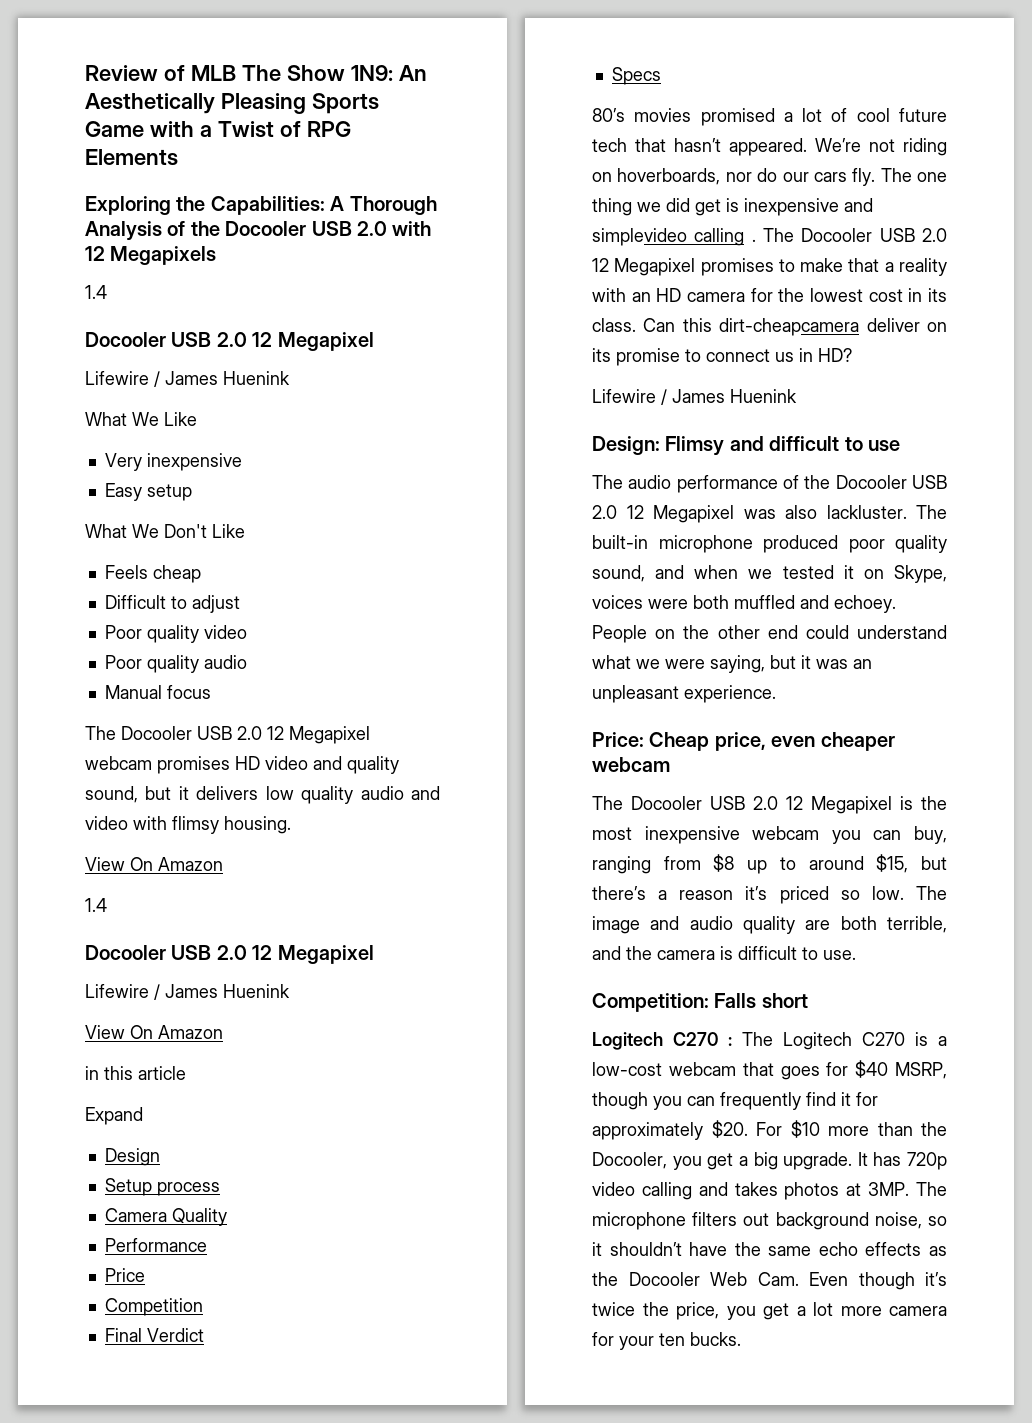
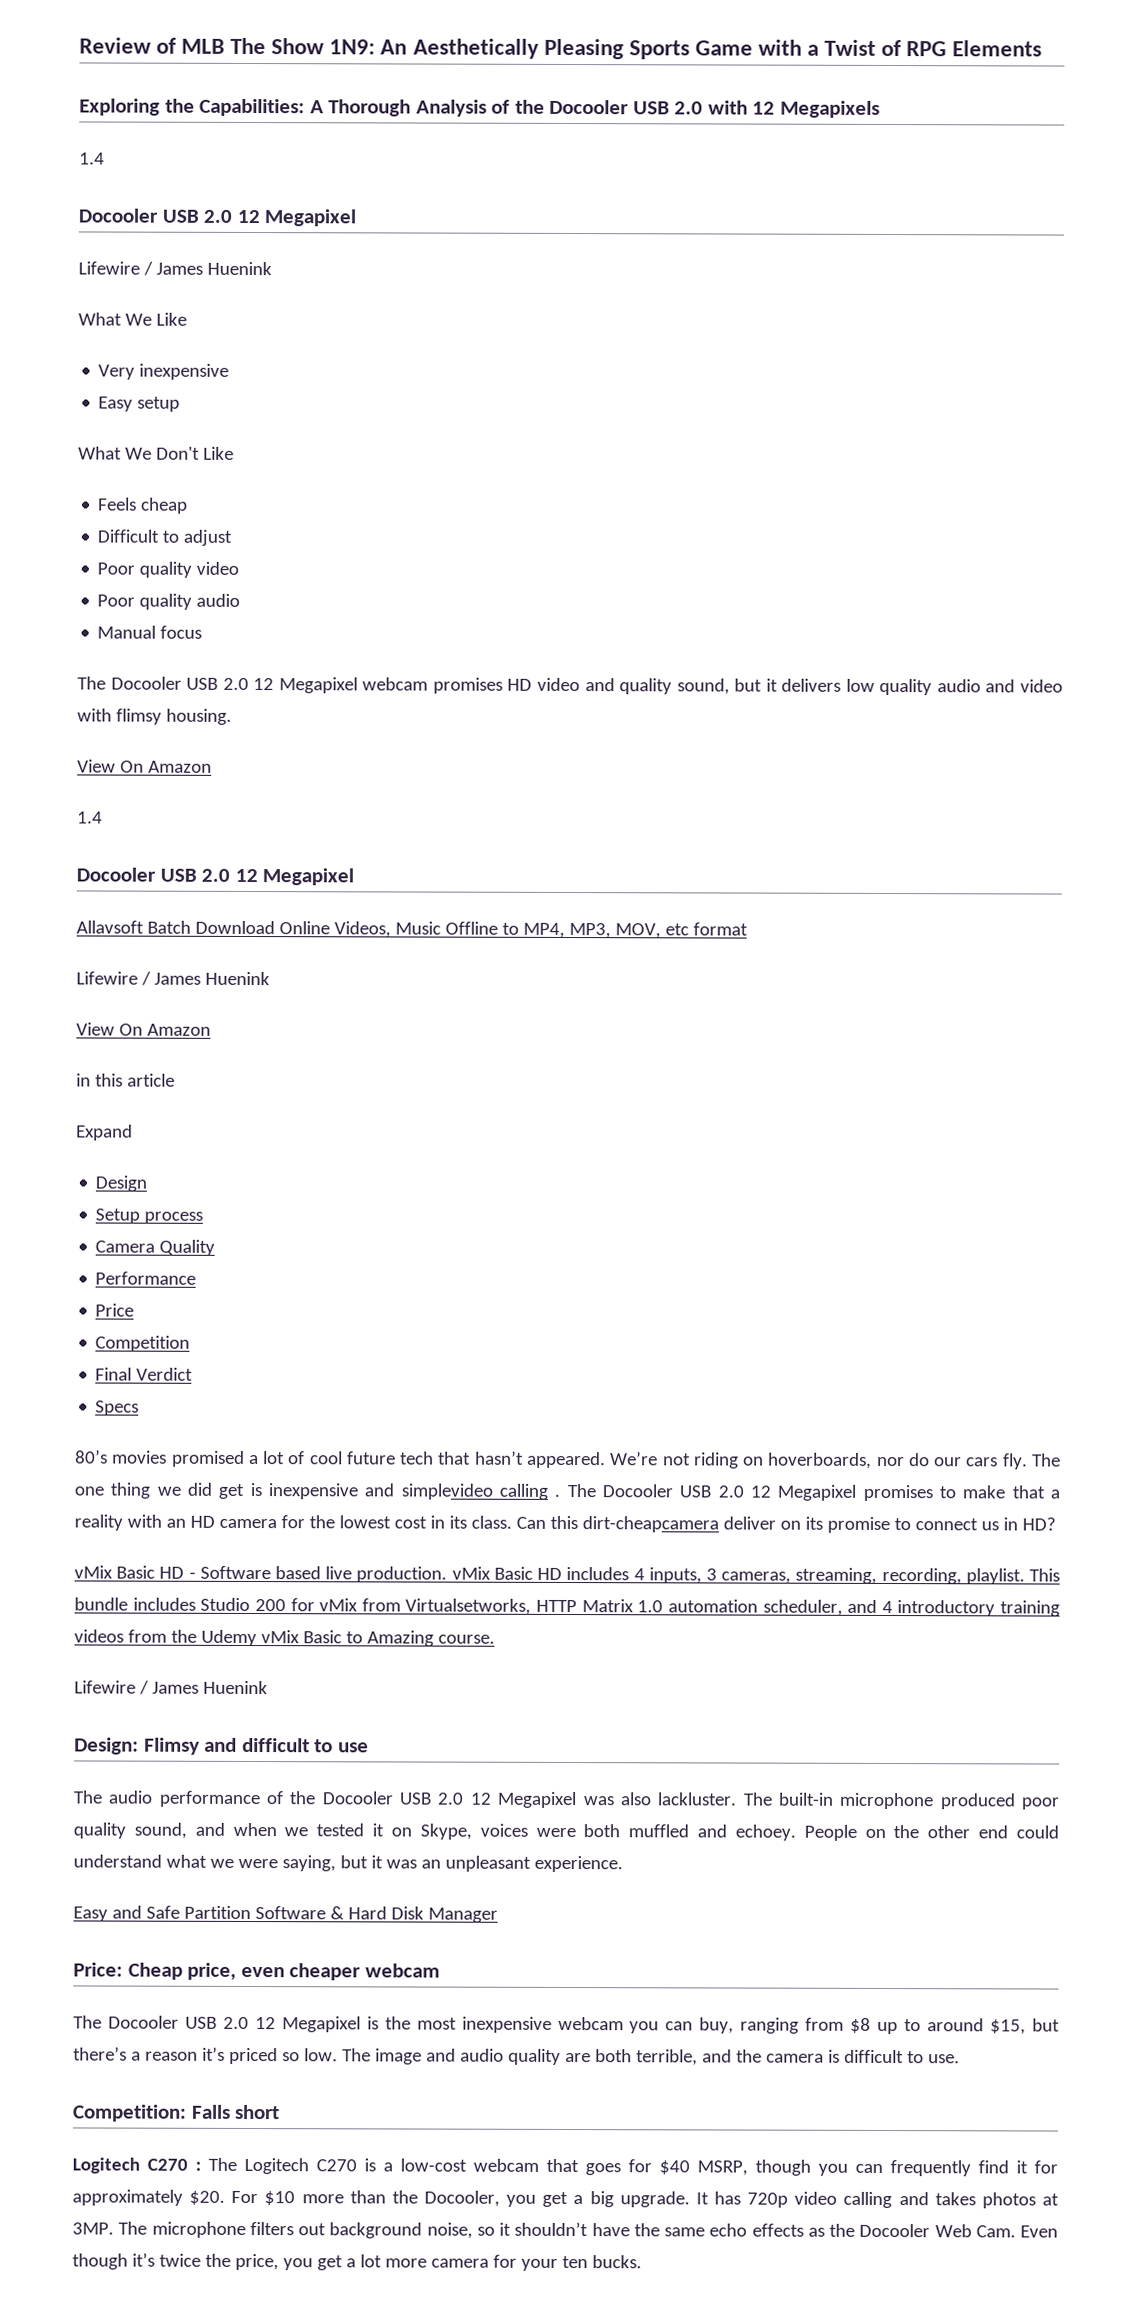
(374, 954) none -> [76,920,748,939] // Allavsoft Batch Download Online Videos, Music Offline to MP4, MP3, MOV, etc format
(852, 355) none -> [74,1565,1060,1585] [74,1597,1060,1617] [74,1629,495,1647] // vMix Basic HD - Software based live production. vMix Basic HD includes 4 inputs, 3 cameras, streaming, recording, playlist. This bundle includes Studio 200 for vMix from Virtualsetworks, HTTP Matrix 1.0 automation scheduler, and 4 introductory training videos from the Udemy vMix Basic to Amazing course.
(776, 694) none -> [73,1905,498,1923] // Easy and Safe Partition Software & Hard Disk Manager

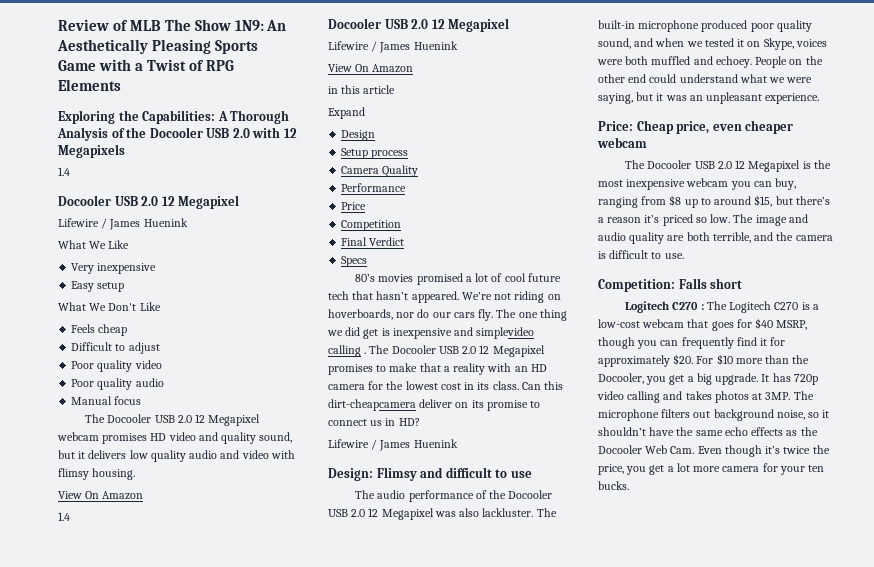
[76,920,748,939] // Allavsoft Batch Download Online Videos, Music Offline to MP4, MP3, MOV, etc format -> (510, 25) none
[74,1565,1060,1585] [74,1597,1060,1617] [74,1629,495,1647] // vMix Basic HD - Software based live production. vMix Basic HD includes 4 inputs, 3 cameras, streaming, recording, playlist. This bundle includes Studio 200 for vMix from Virtualsetworks, HTTP Matrix 1.0 automation scheduler, and 4 introductory training videos from the Udemy vMix Basic to Amazing course. -> (420, 422) none
[73,1905,498,1923] // Easy and Safe Partition Software & Hard Disk Manager -> (820, 98) none

